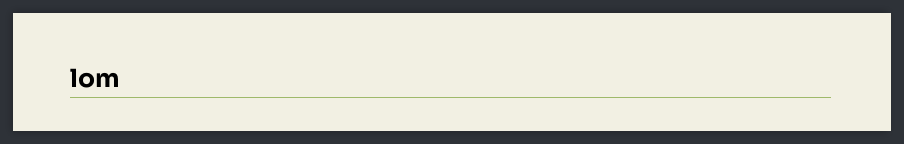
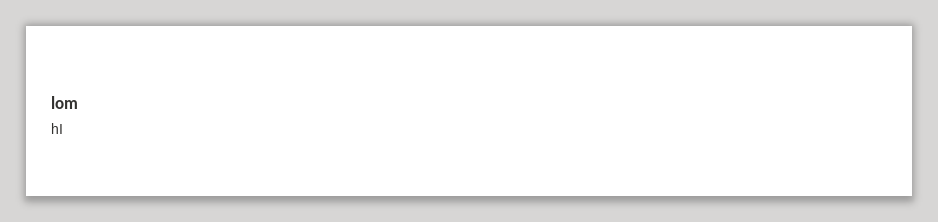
(120, 78) none -> [51,123,63,134] // hI

